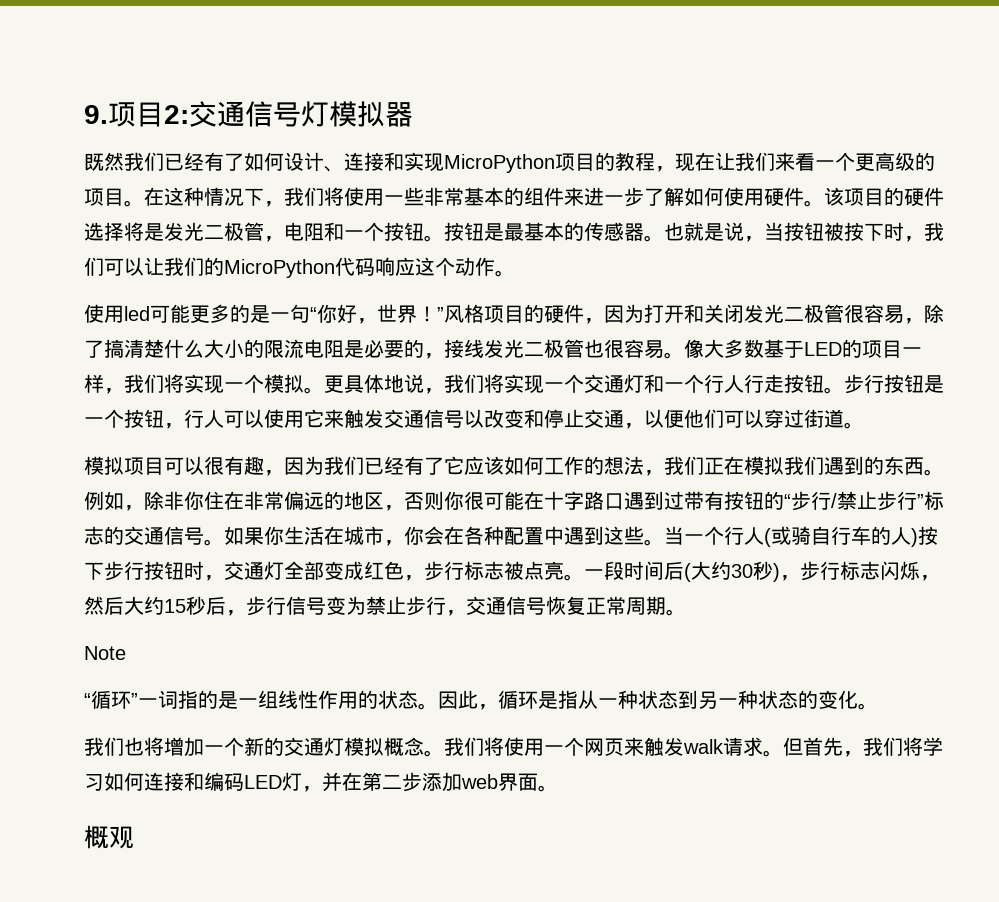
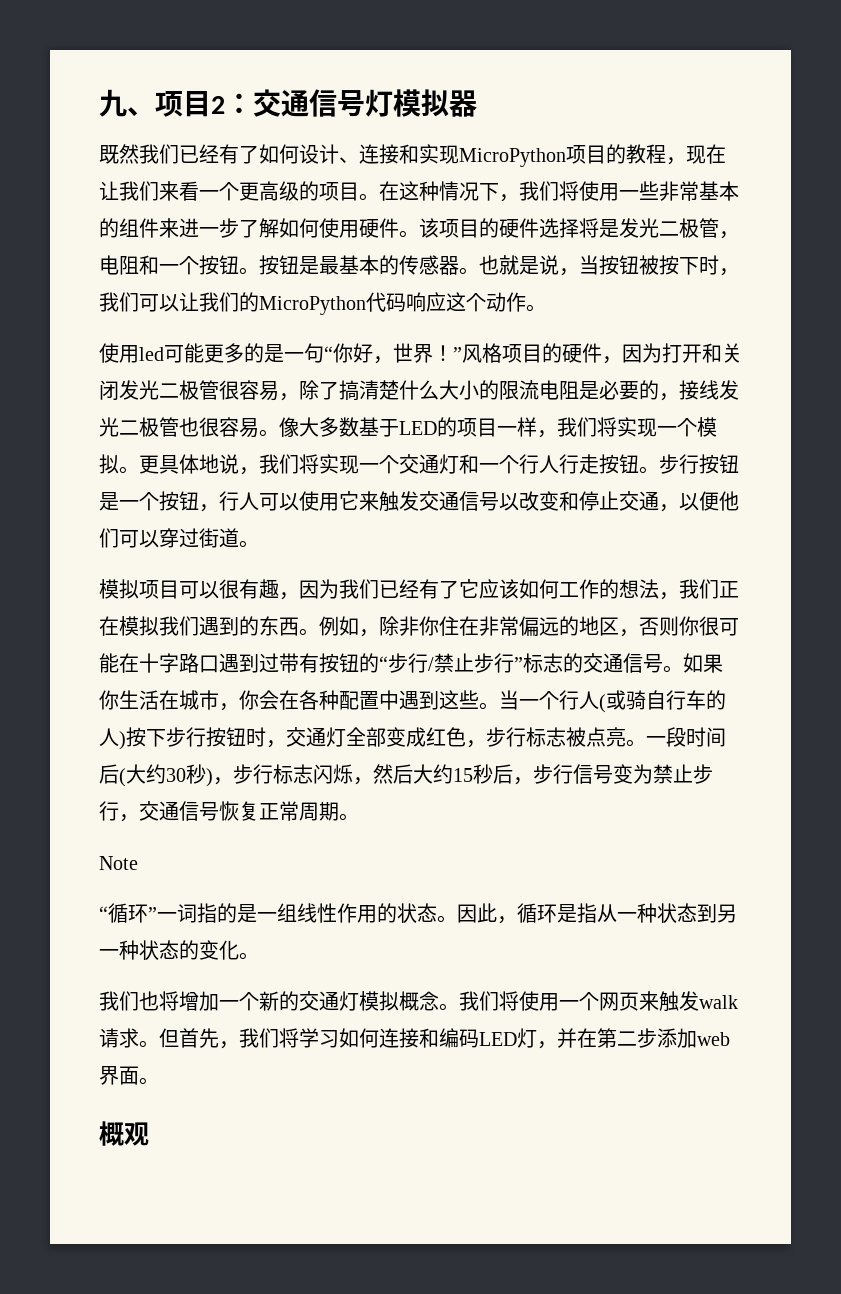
[84,102,189,127] 9.项目2: -> [99,89,253,117] 九、项目2：

